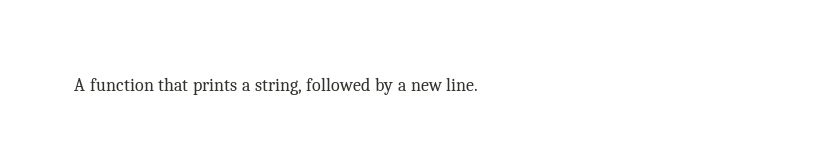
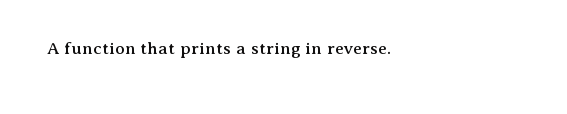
[254,77,479,95] string, followed by a new line. -> [250,42,392,58] string in reverse.

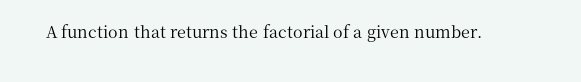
[180,42,392,58] prints a string in reverse. -> [169,24,482,42] returns the factorial of a given number.

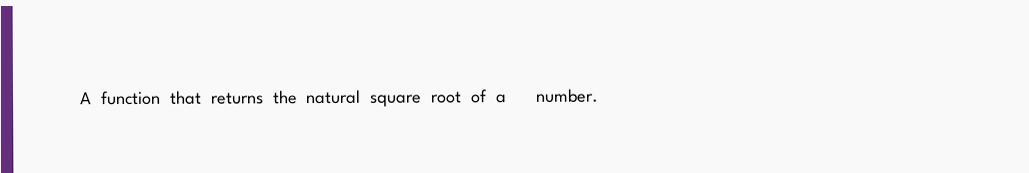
[262,24,329,38] factorial -> [306,89,463,107] natural square root
[366,25,410,42] given -> (508, 99) none

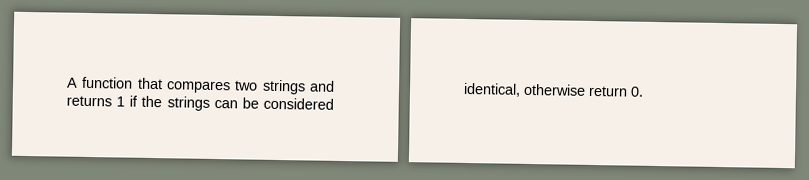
[210,88,599,107] returns the natural square root of a number. -> [166,79,335,95] [66,95,334,111] [463,82,644,97] compares two strings and returns 1 if the strings can be considered identical, otherwise return 0.

